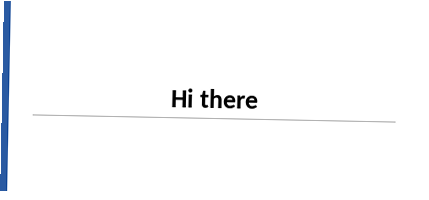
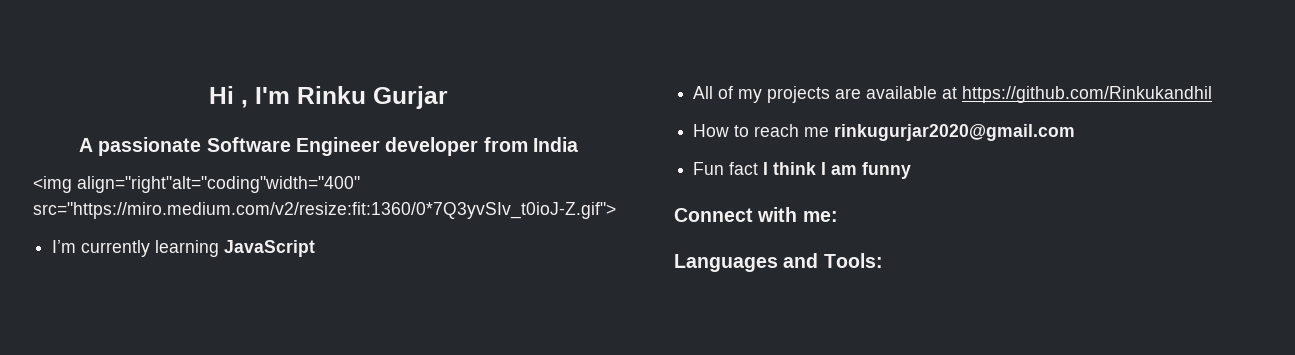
[199,88,260,109] there -> [241,86,448,109] [79,137,578,156] [33,176,360,193] [33,202,616,219] [52,240,316,257] [693,86,1213,103] [693,124,1076,141] [693,162,912,179] [674,207,838,222] [674,253,883,272] , I'm Rinku Gurjar // A passionate Software Engineer developer from India // <img align="right"alt="coding"width="400" src="https://miro.medium.com/v2/resize:fit:1360/0*7Q3yvSIv_t0ioJ-Z.gif"> // I’m currently learning JavaScript // All of my projects are available at https://github.com/Rinkukandhil // How to reach me rinkugurjar2020@gmail.com // Fun fact I think I am funny // Connect with me: // Languages and Tools:

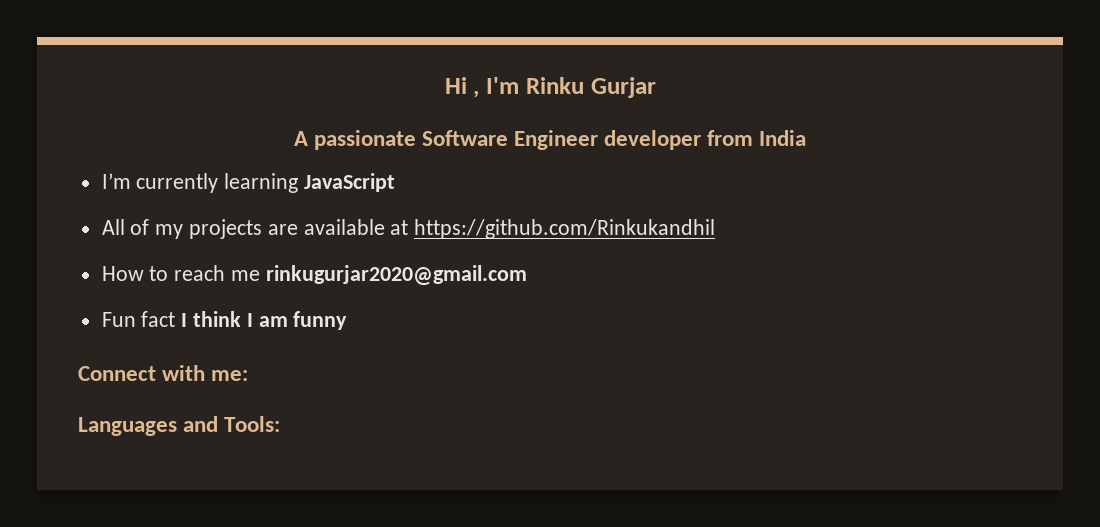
[33,176,360,193] [33,202,616,219] // <img align="right"alt="coding"width="400" src="https://miro.medium.com/v2/resize:fit:1360/0*7Q3yvSIv_t0ioJ-Z.gif"> -> (807, 138) none

